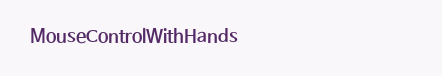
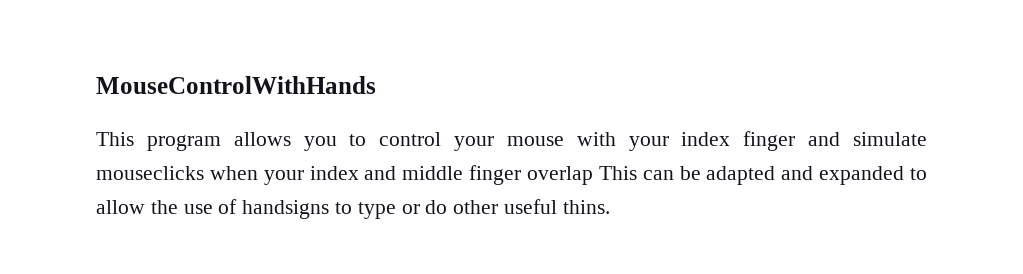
(238, 36) none -> [96,131,927,151] [96,165,927,185] [96,199,610,219] // This program allows you to control your mouse with your index finger and simulate mouseclicks when your index and middle finger overlap This can be adapted and expanded to allow the use of handsigns to type or do other useful thins.

